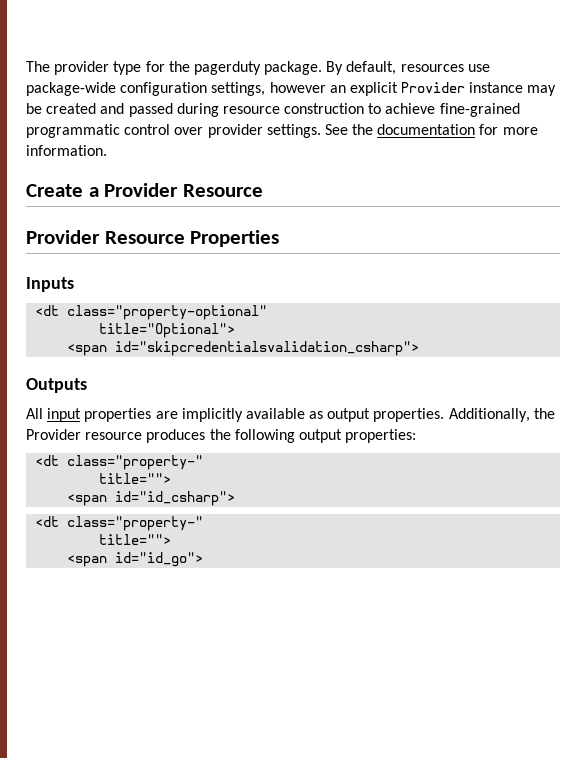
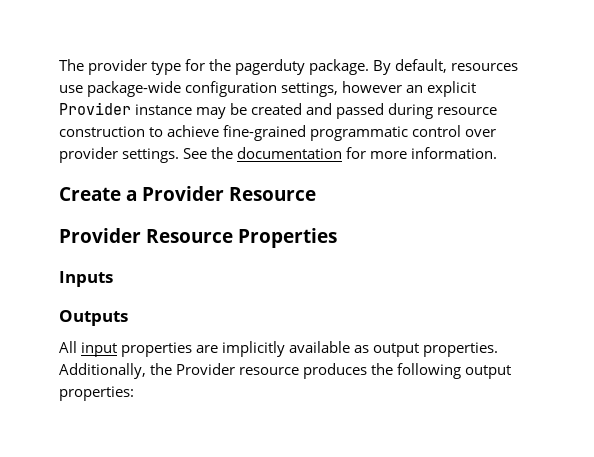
[35,305,268,320] [99,323,236,338] [67,341,420,356] // <dt class="property-optional" // title="Optional"> // <span id="skipcredentialsvalidation_csharp"> -> (113, 279) none
[35,455,204,470] [99,473,172,484] [67,491,236,506] [35,516,204,531] [99,534,172,545] [67,552,204,567] // <dt class="property-" // title=""> // <span id="id_csharp"> // <dt class="property-" // title=""> // <span id="id_go"> -> (134, 393) none

